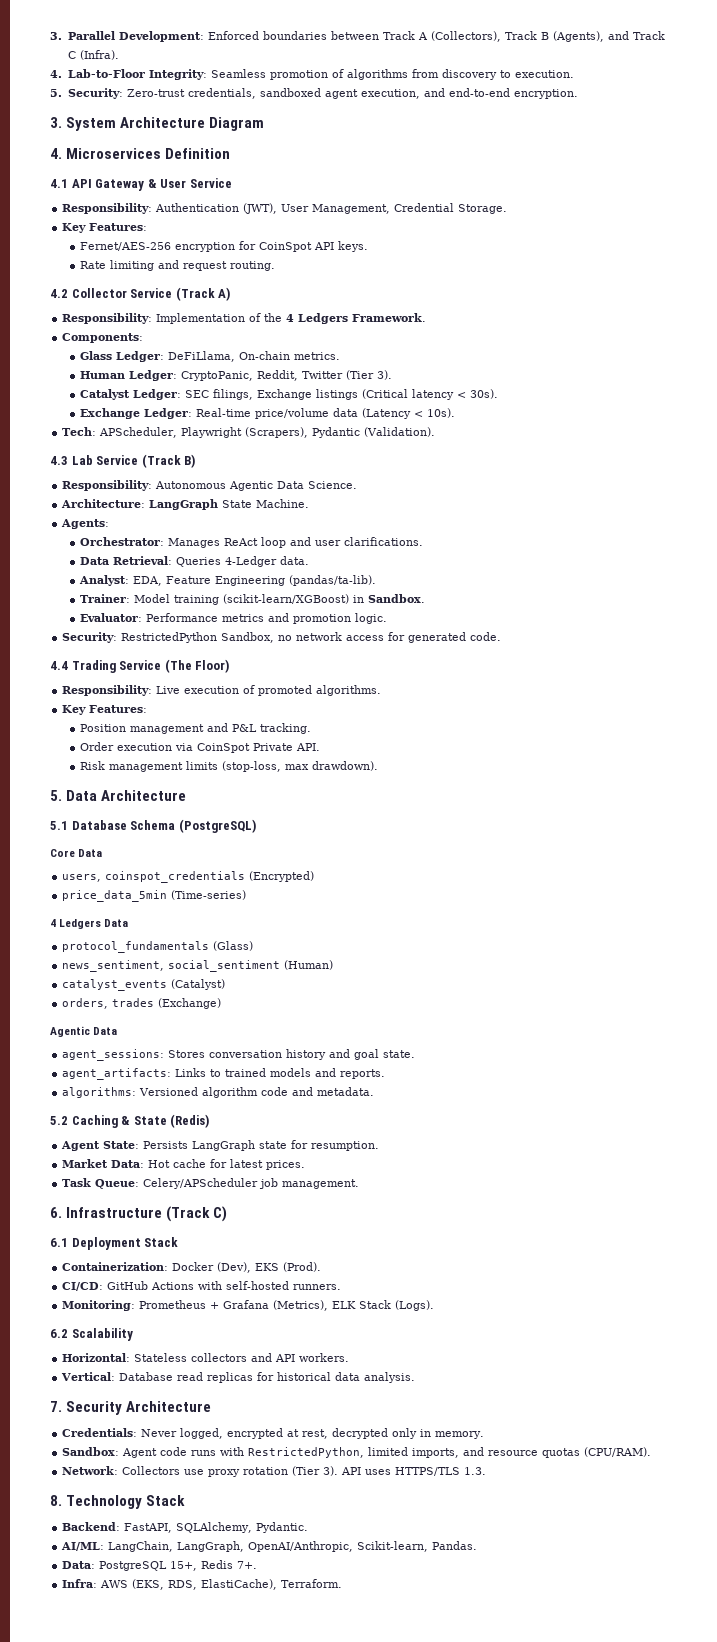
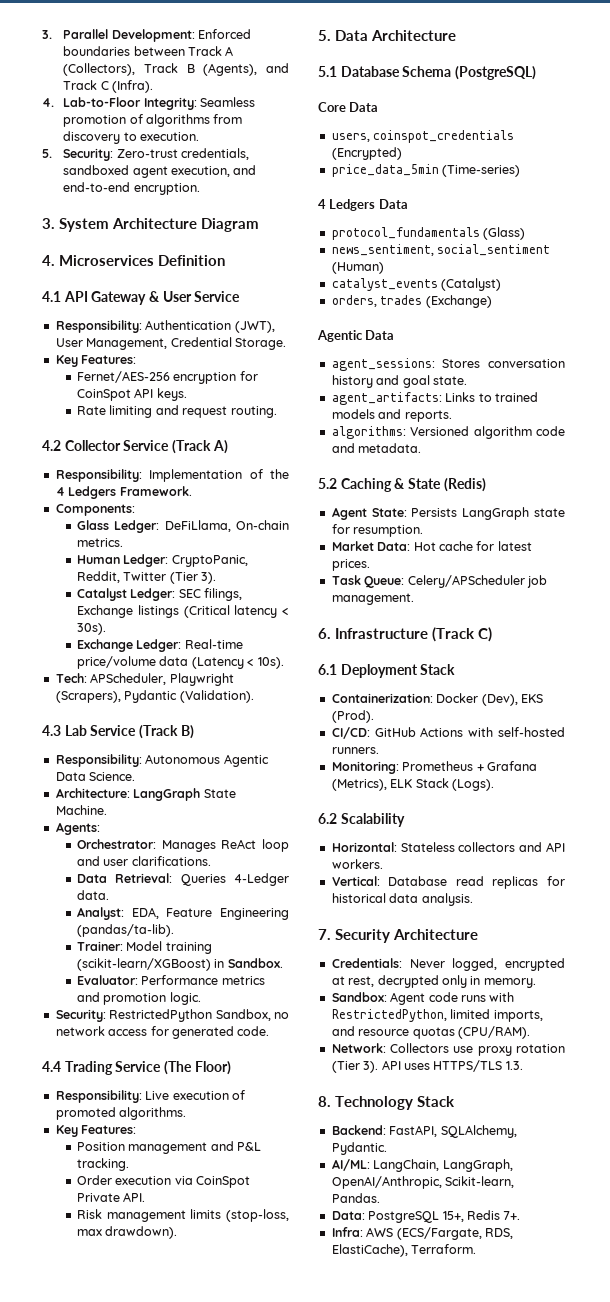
[132,1579,165,1590] (EKS, -> [396,1227,482,1240] (ECS/Fargate,

